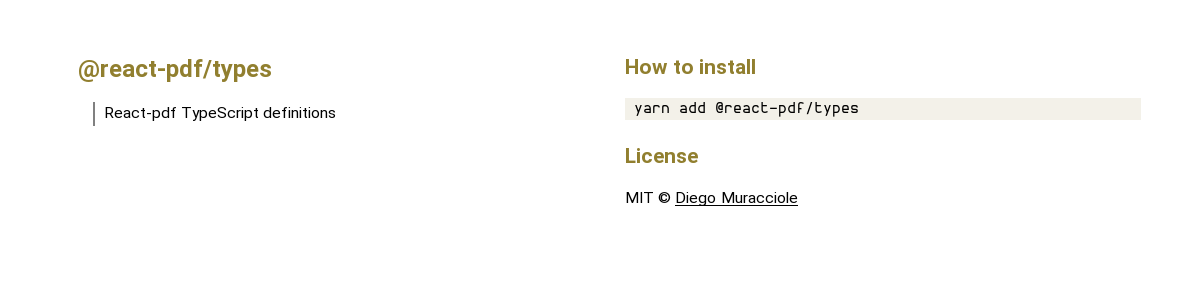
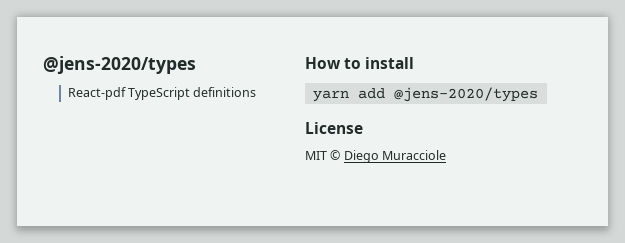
[78,59,272,82] @react-pdf/types -> [43,56,196,74] @jens-2020/types
[715,102,860,117] @react-pdf/types -> [393,87,538,102] @jens-2020/types

